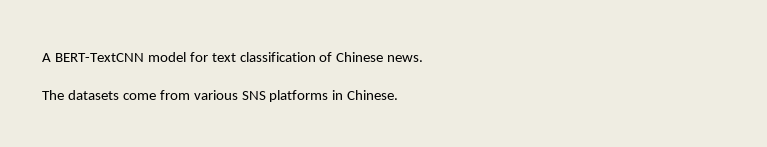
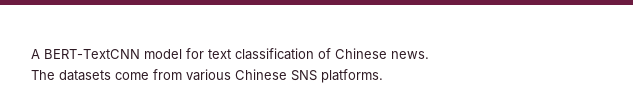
[241,90,399,102] SNS platforms in Chinese. -> [235,69,383,83] Chinese SNS platforms.

